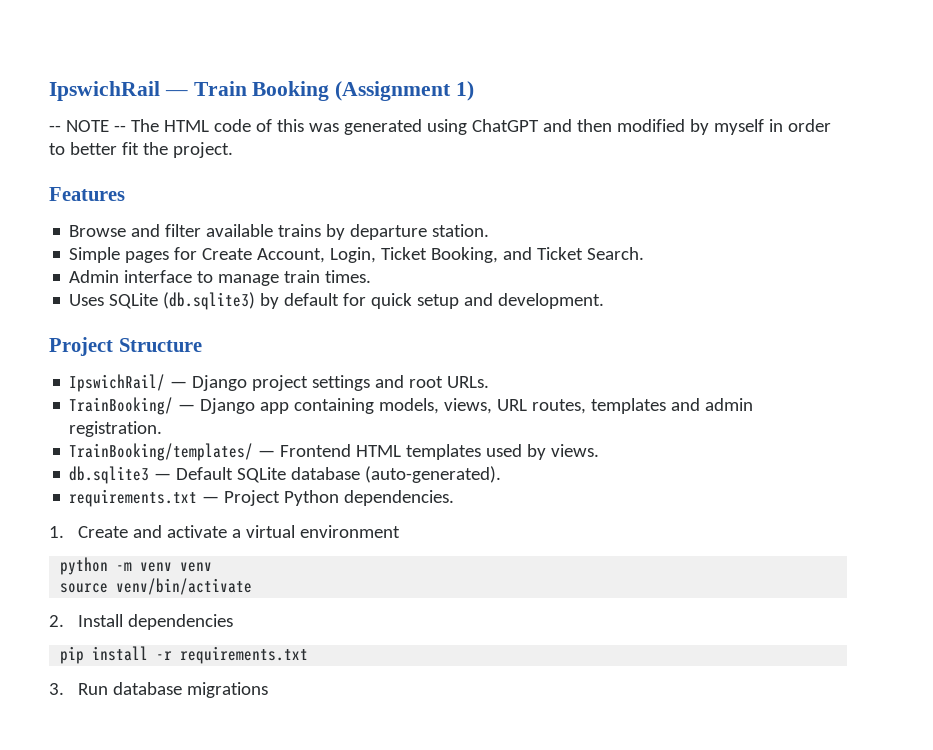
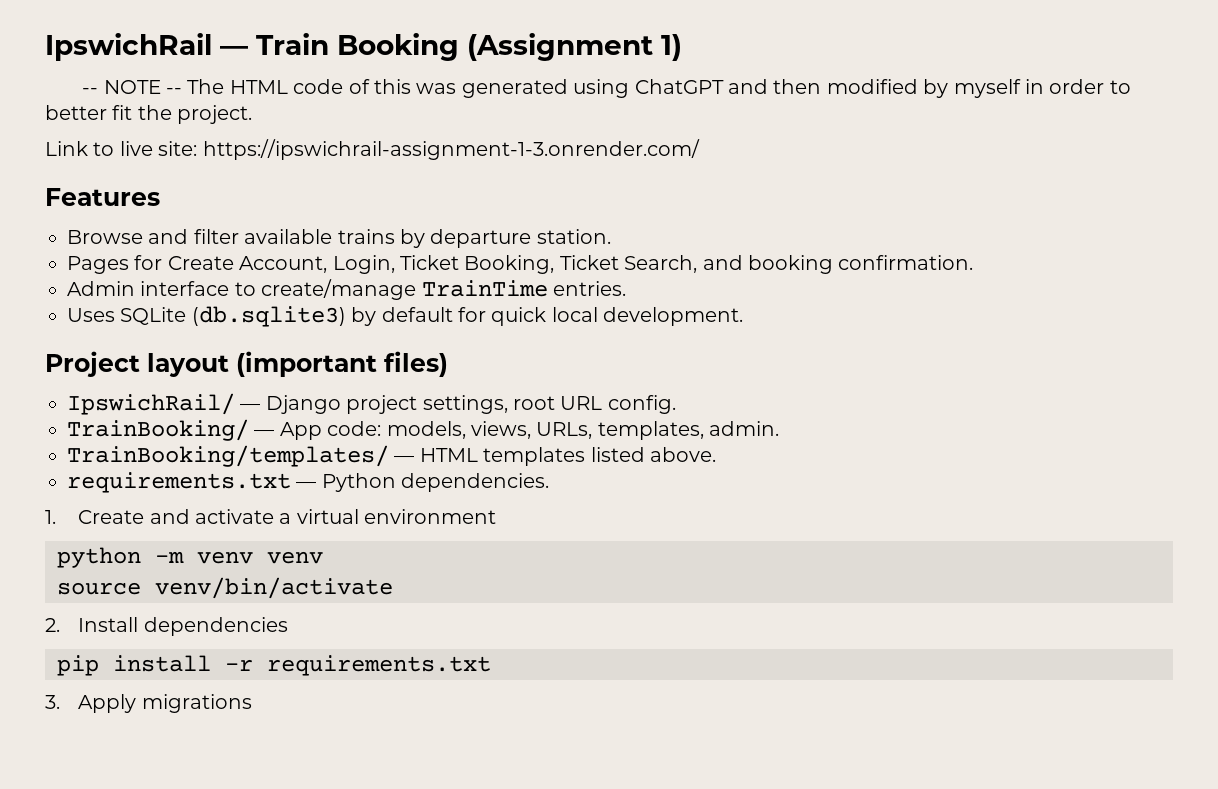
(233, 150) none -> [45,139,700,160] // Link to live site: https://ipswichrail-assignment-1-3.onrender.com/
[69,247,170,263] Simple pages -> [67,256,129,274] Pages
[503,247,645,260] and Ticket Search. -> [559,255,974,274] Ticket Search, and booking confirmation.
[218,270,372,286] manage train times. -> [261,279,626,300] create/manage TrainTime entries.
[417,293,494,309] setup and -> [551,307,598,322] local
[118,338,202,352] Structure -> [147,351,448,377] layout (important files)
[312,375,490,391] [69,397,754,415] [69,421,163,437] settings and root URLs. // TrainBooking/ — Django app containing models, views, URL routes, templates and admin registration. -> [422,395,676,414] [67,419,780,441] settings, root URL config. // TrainBooking/ — App code: models, views, URLs, templates, admin.
[280,444,352,457] Frontend -> (415, 459) none
[486,444,600,460] [69,466,502,484] used by views. // db.sqlite3 — Default SQLite database (auto-generated). -> [590,447,716,462] listed above.
[224,490,281,506] Project -> (317, 485) none
[78,682,183,695] Run database -> [78,694,137,713] Apply

